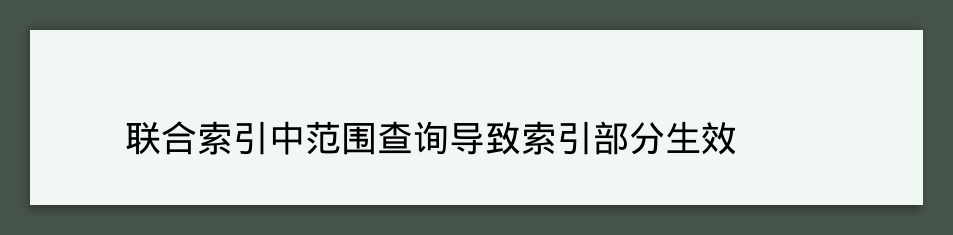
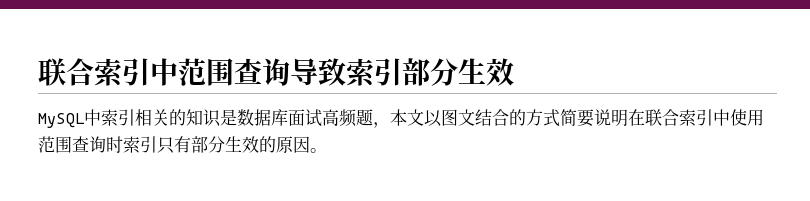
(737, 138) none -> [38,109,764,128] [38,136,327,154] // MySQL中索引相关的知识是数据库面试高频题，本文以图文结合的方式简要说明在联合索引中使用范围查询时索引只有部分生效的原因。

